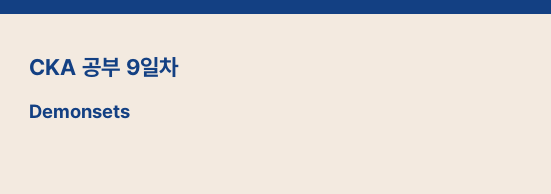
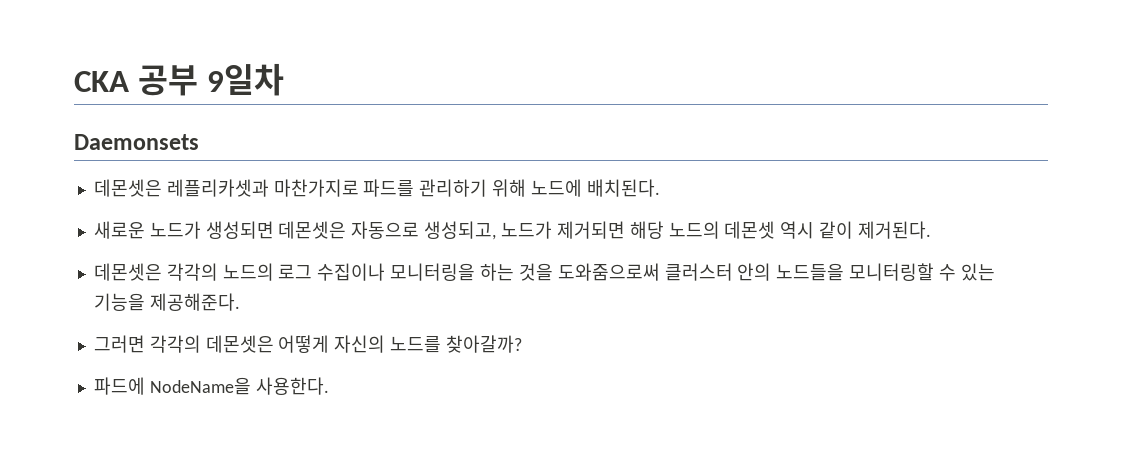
[29,104,130,119] Demonsets -> [74,134,199,150] [93,179,660,197] [93,221,931,240] [93,263,995,281] [93,293,240,311] [93,335,522,353] [93,377,329,395] Daemonsets // 데몬셋은 레플리카셋과 마찬가지로 파드를 관리하기 위해 노드에 배치된다. // 새로운 노드가 생성되면 데몬셋은 자동으로 생성되고, 노드가 제거되면 해당 노드의 데몬셋 역시 같이 제거된다. // 데몬셋은 각각의 노드의 로그 수집이나 모니터링을 하는 것을 도와줌으로써 클러스터 안의 노드들을 모니터링할 수 있는 기능을 제공해준다. // 그러면 각각의 데몬셋은 어떻게 자신의 노드를 찾아갈까? // 파드에 NodeName을 사용한다.

